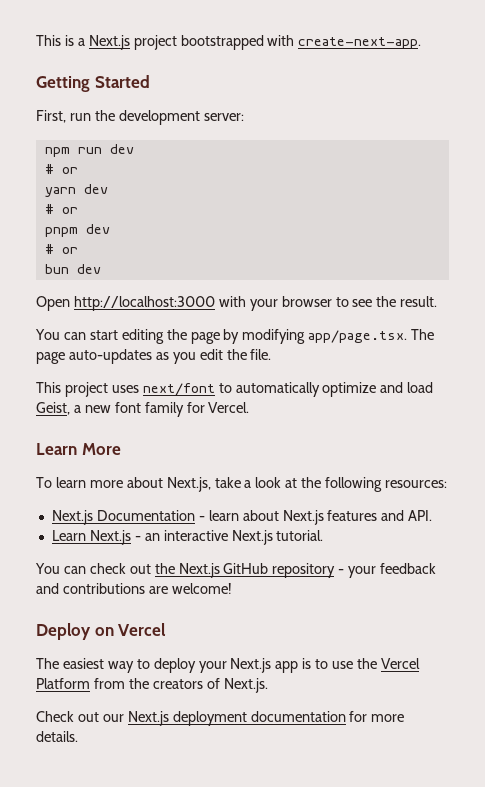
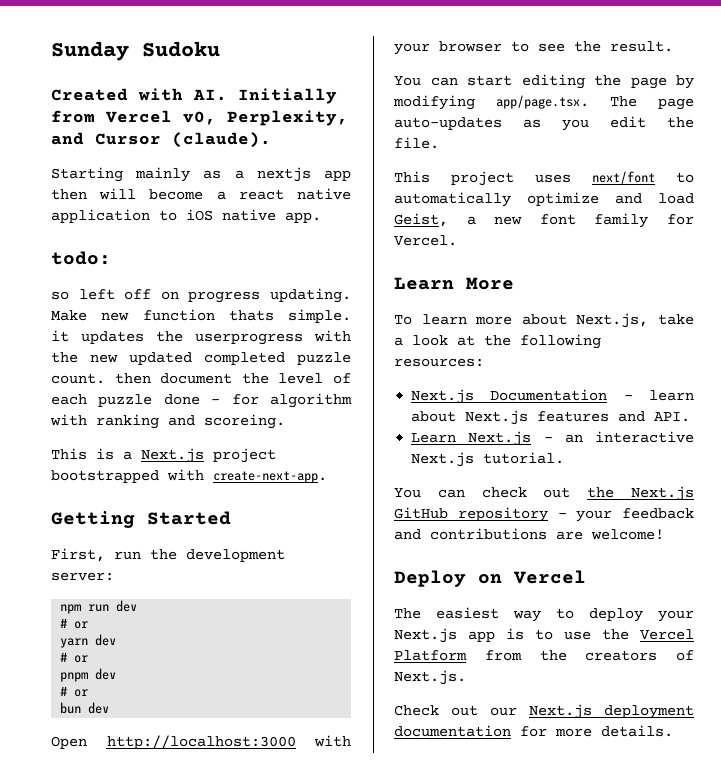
(36, 40) none -> [51,41,220,61] [51,88,337,104] [51,110,348,126] [51,132,271,148] [51,167,351,182] [51,188,351,200] [51,209,321,223] [51,251,111,265] [51,288,351,303] [51,309,351,323] [51,330,351,345] [51,352,351,365] [51,373,351,384] [51,393,352,408] [50,414,285,429] Sunday Sudoku // Created with AI. Initially from Vercel v0, Perplexity, and Cursor (claude). // Starting mainly as a nextjs app then will become a react native application to iOS native app. // todo: // so left off on progress updating. Make new function thats simple. it updates the userprogress with the new updated completed puzzle count. then document the level of each puzzle done - for algorithm with ranking and scoreing. //

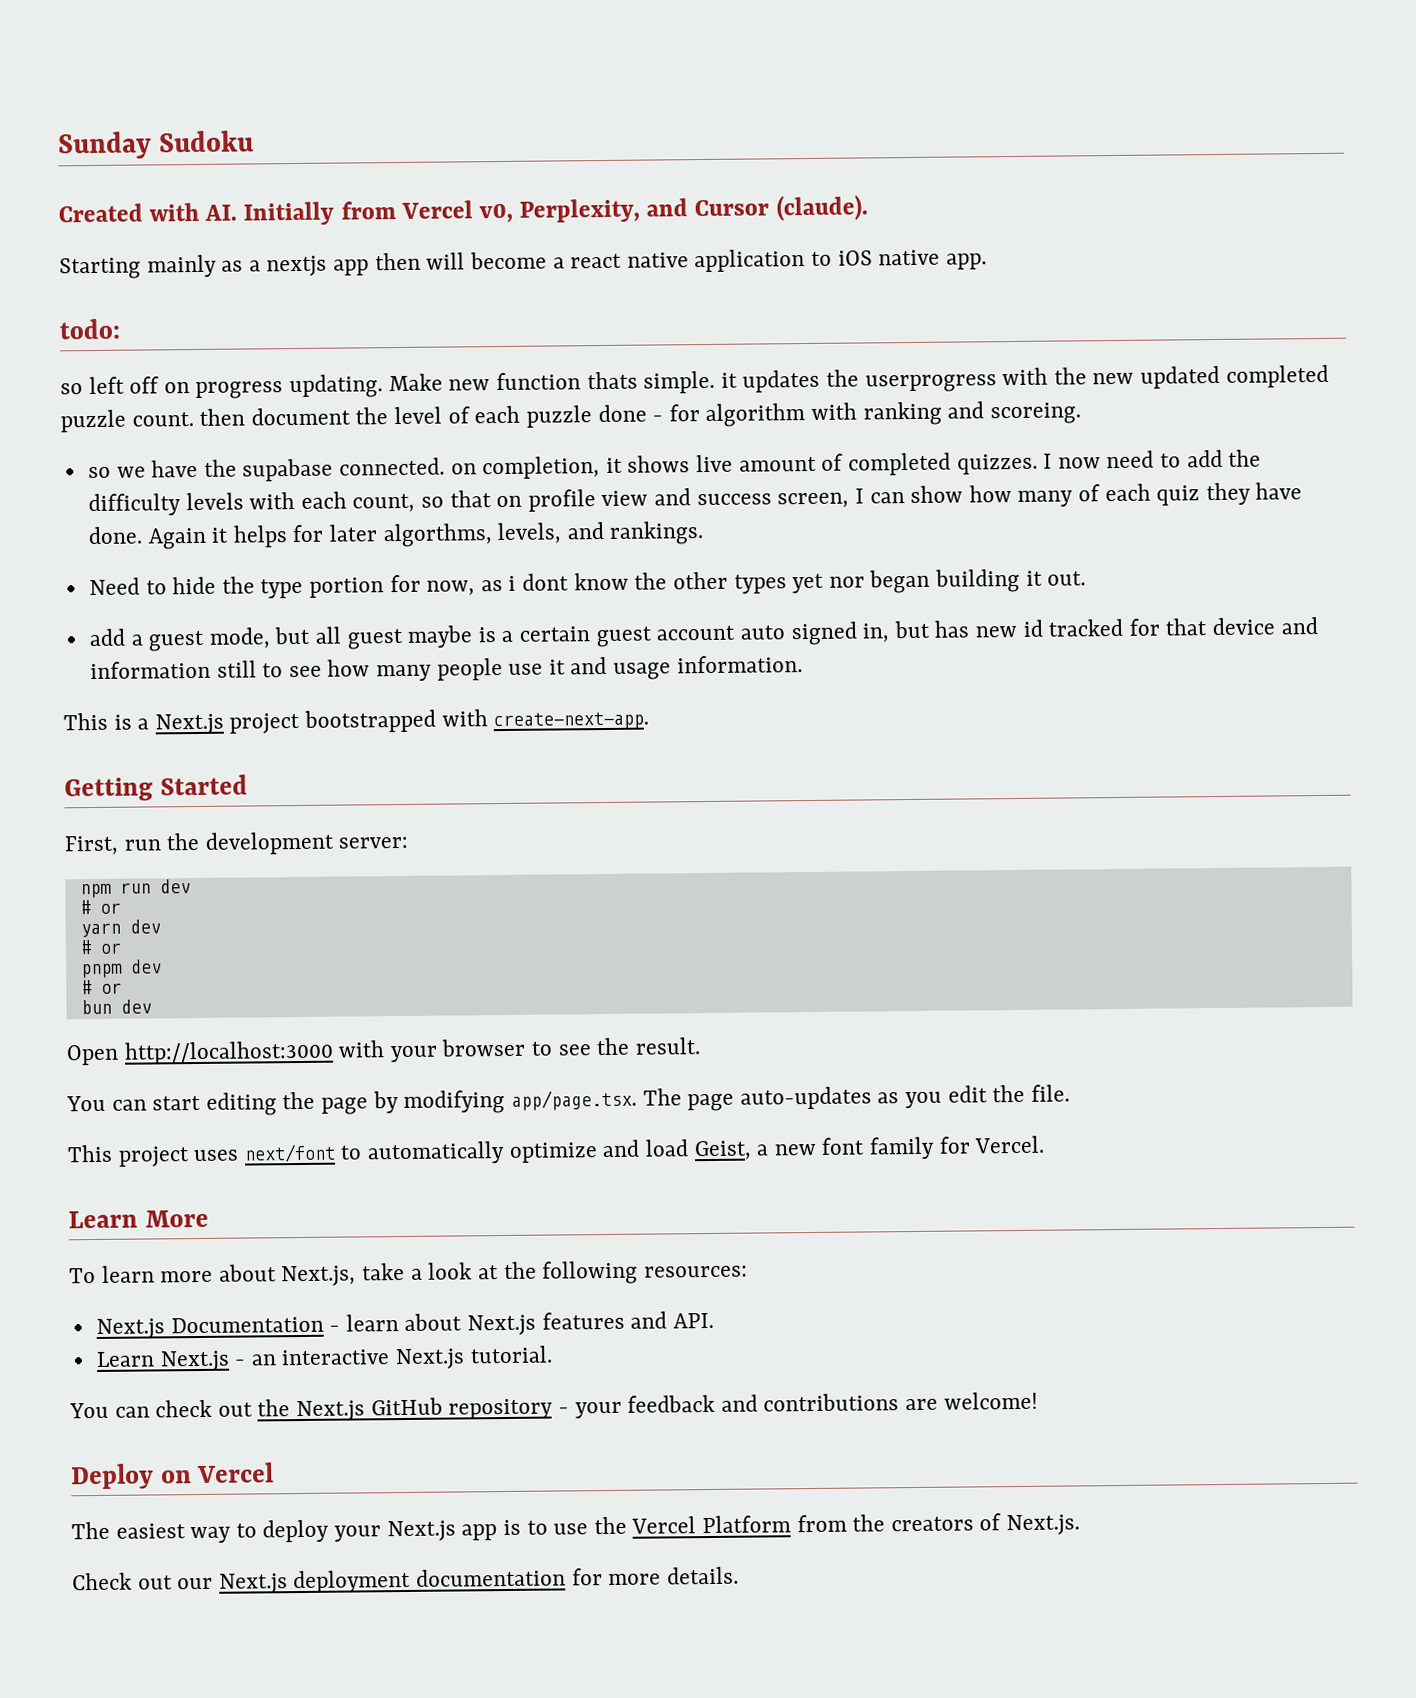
(285, 421) none -> [87,449,1262,482] [87,482,1303,517] [87,521,705,550] [88,568,1087,599] [88,617,1318,652] [89,655,803,682] // so we have the supabase connected. on completion, it shows live amount of completed quizzes. I now need to add the difficulty levels with each count, so that on profile view and success screen, I can show how many of each quiz they have done. Again it helps for later algorthms, levels, and rankings. // Need to hide the type portion for now, as i dont know the other types yet nor began building it out. // add a guest mode, but all guest maybe is a certain guest account auto signed in, but has new id tracked for that device and information still to see how many people use it and usage information.

